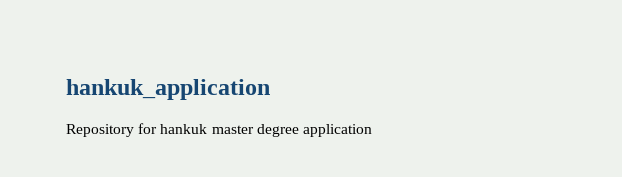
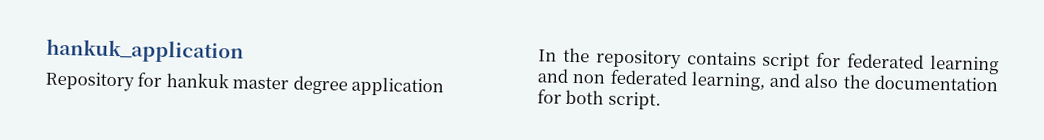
(372, 130) none -> [538,47,999,75] [537,68,998,92] [537,89,661,110] // In the repository contains script for federated learning and non federated learning, and also the documentation for both script.

